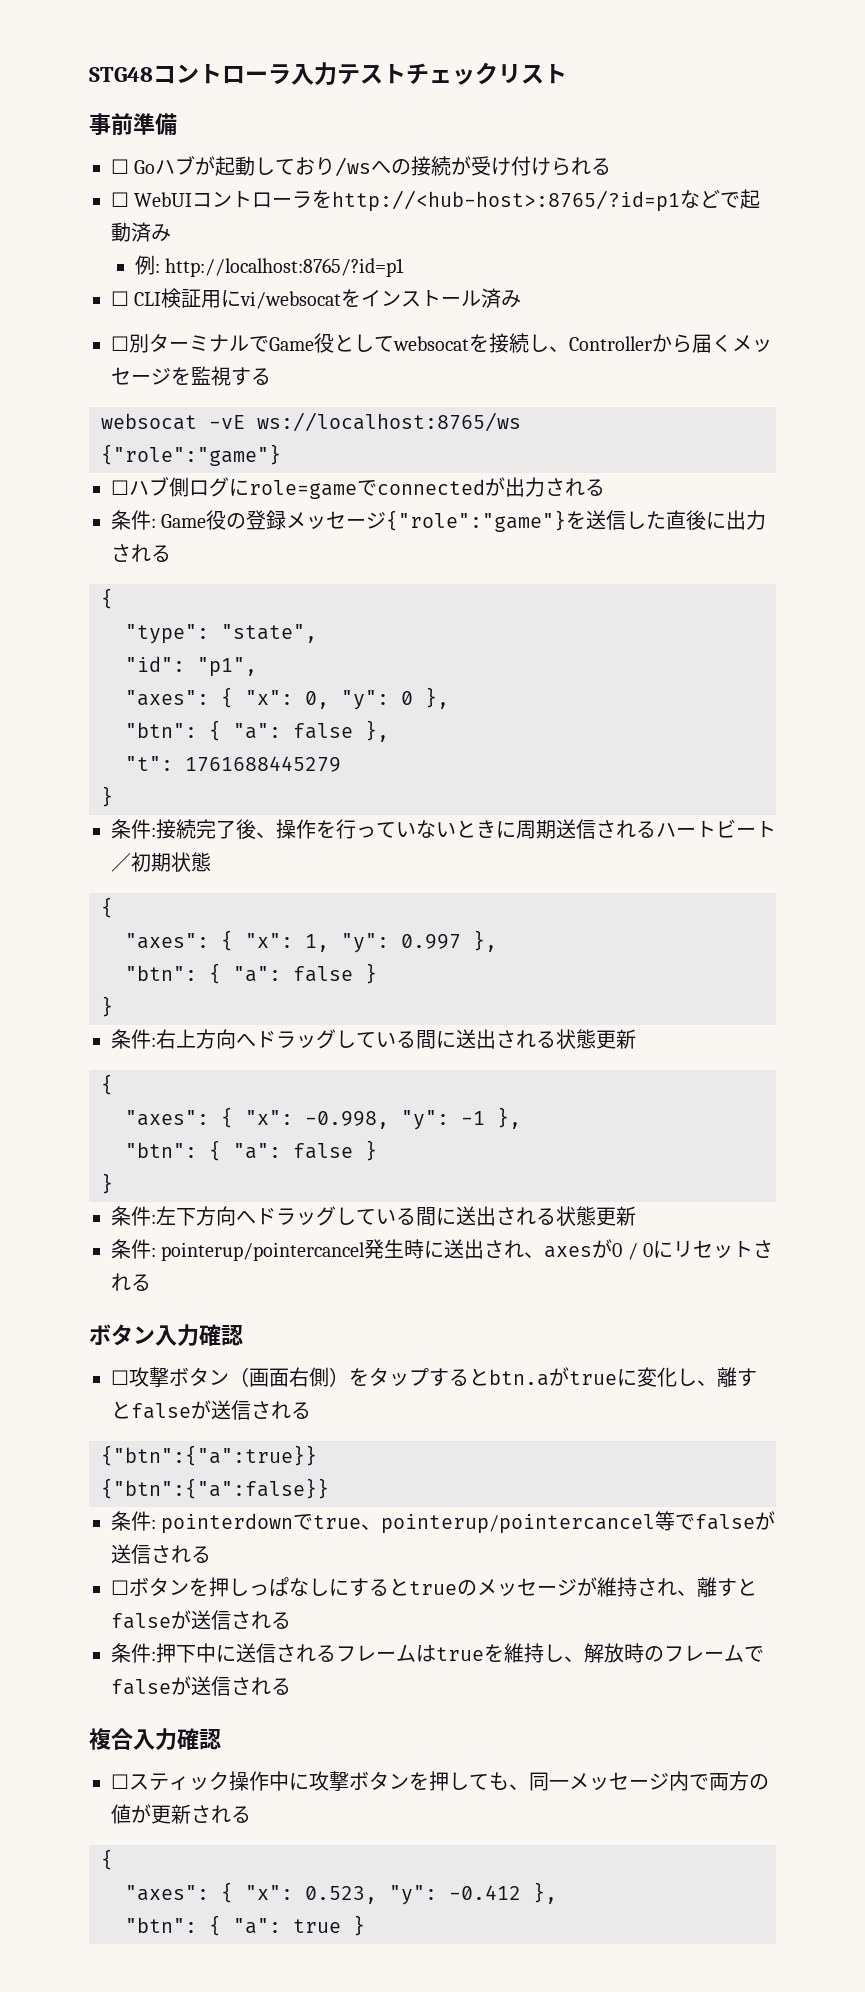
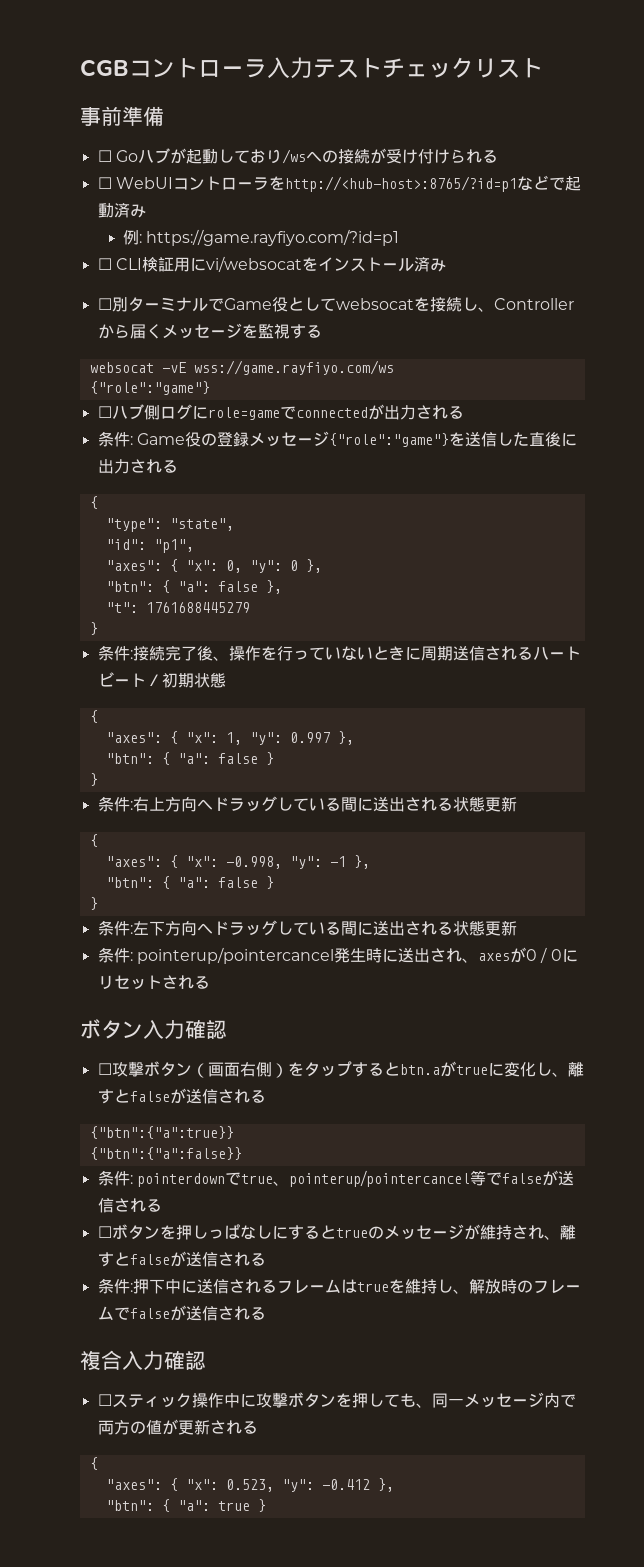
[89,67,153,82] STG48 -> [80,59,129,77] CGB
[165,258,405,277] http://localhost:8765/?id=p1 -> [146,229,400,246] https://game.rayfiyo.com/?id=p1
[257,412,521,432] ws://localhost:8765/ws -> [193,360,394,375] wss://game.rayfiyo.com/ws

